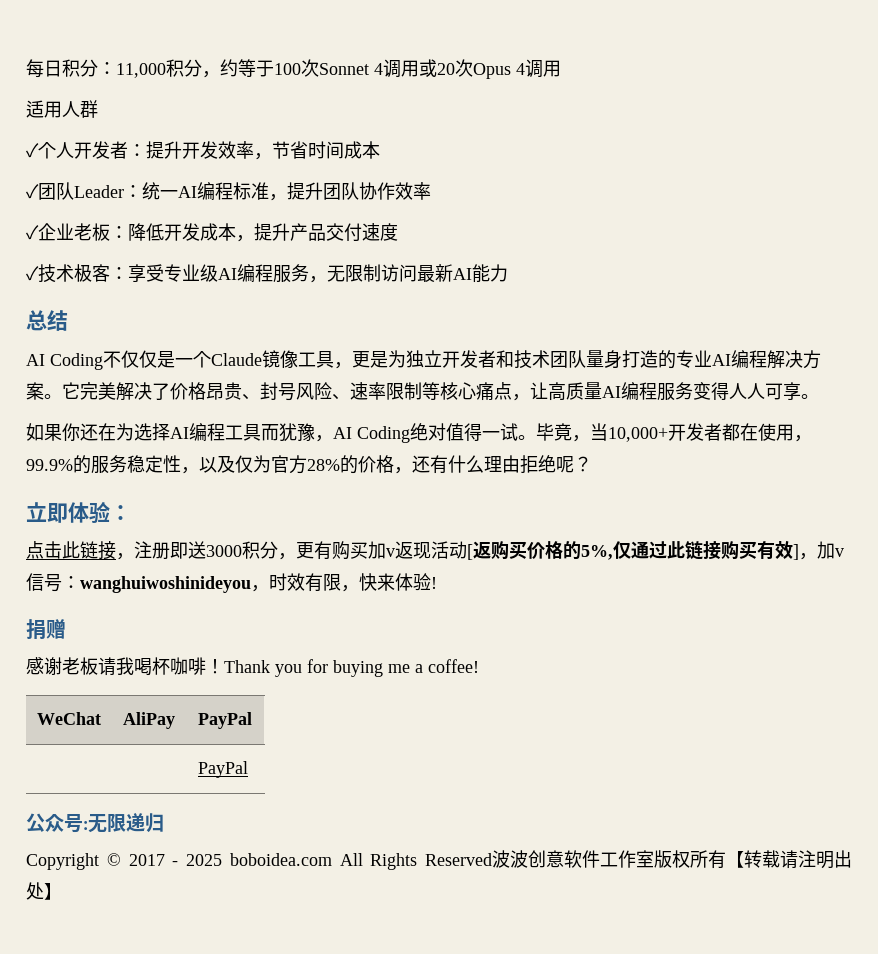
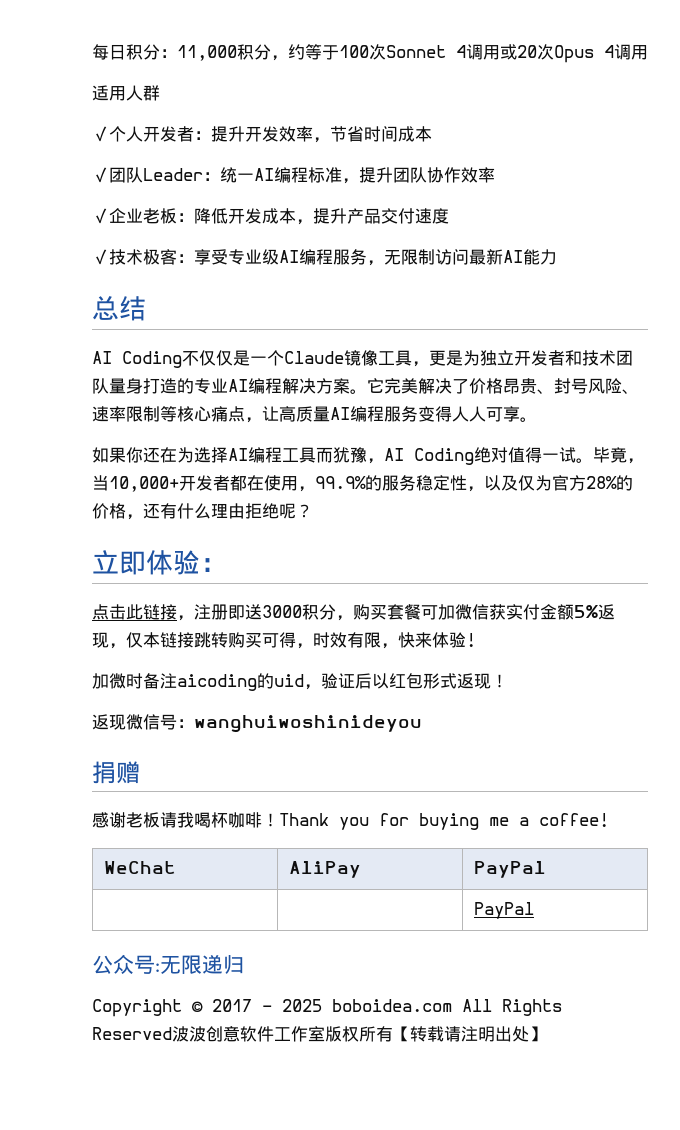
[296,540,844,560] [26,573,251,593] 更有购买加v返现活动[返购买价格的5%,仅通过此链接购买有效]，加v信号：wanghuiwoshinideyou -> [353,604,615,620] [92,632,296,649] 购买套餐可加微信获实付金额5%返现，仅本链接跳转购买可得
(437, 583) none -> [92,673,508,691] [92,714,422,733] // 加微时备注aicoding的uid，验证后以红包形式返现！ // 返现微信号：wanghuiwoshinideyou

